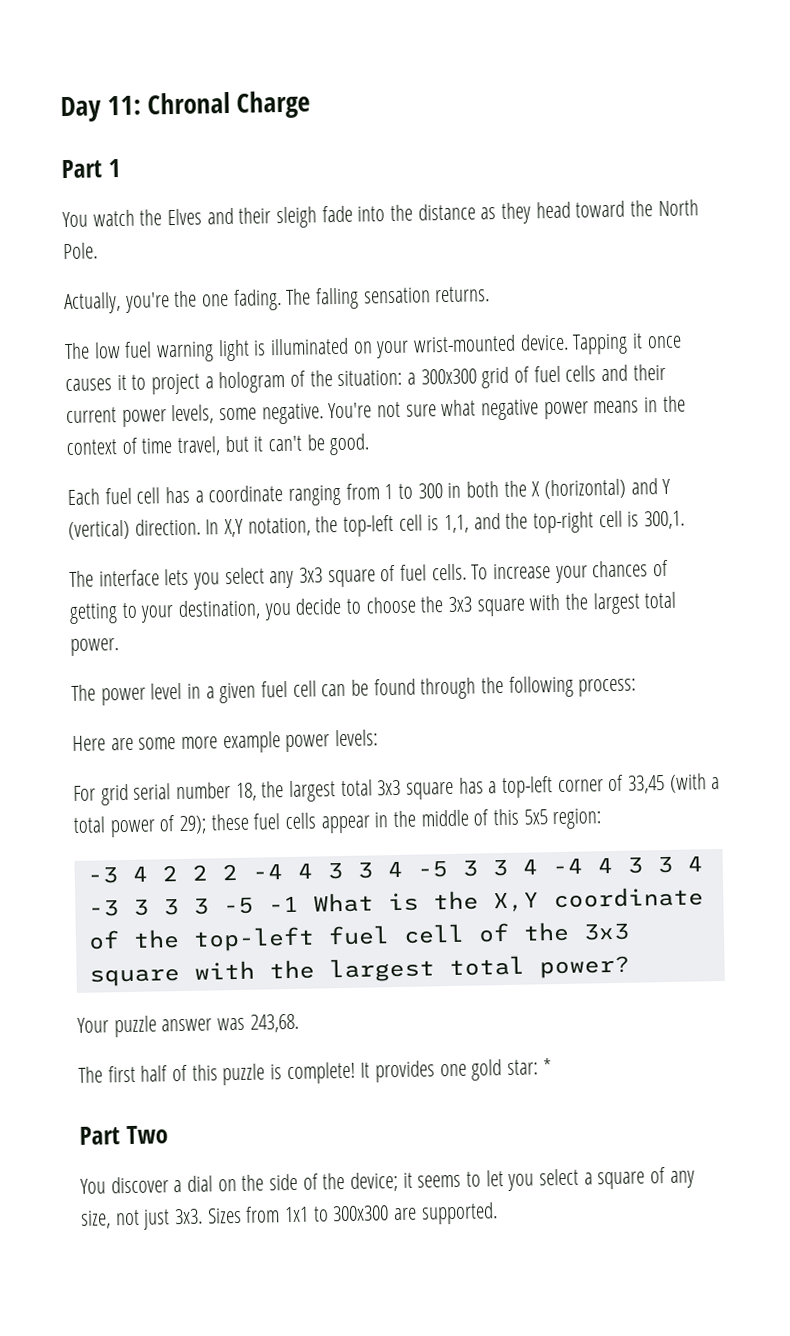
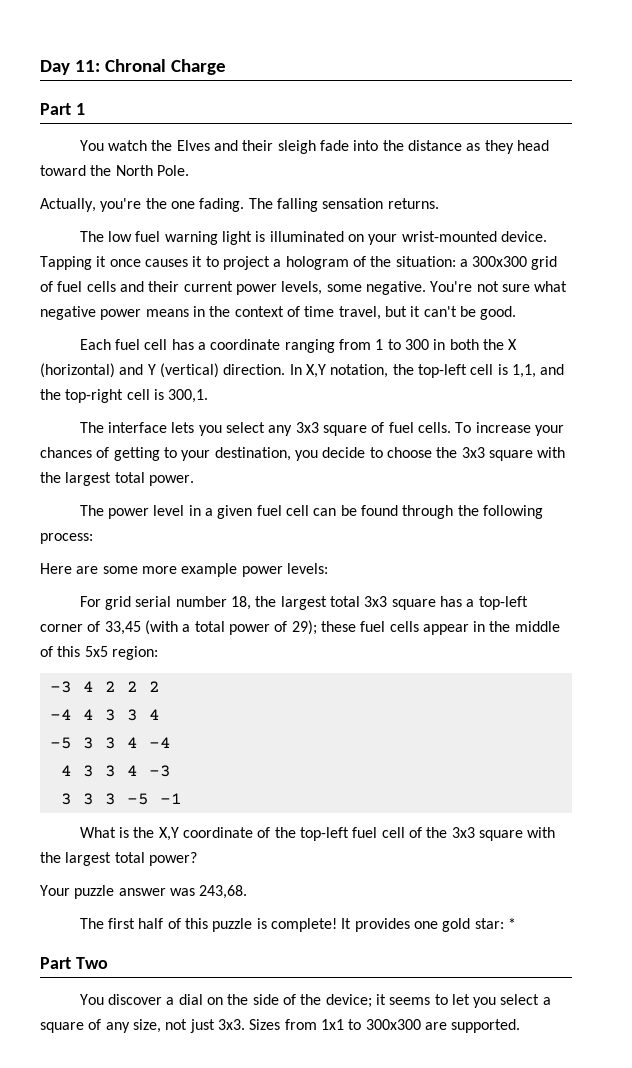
[251,860,403,880] -4 4 3 3 4 -> [49,709,160,721] // -4 4 3 3 4 //
(583, 866) none -> (171, 742) //
(119, 908) none -> (171, 771) //
(299, 904) none -> (182, 798) //

